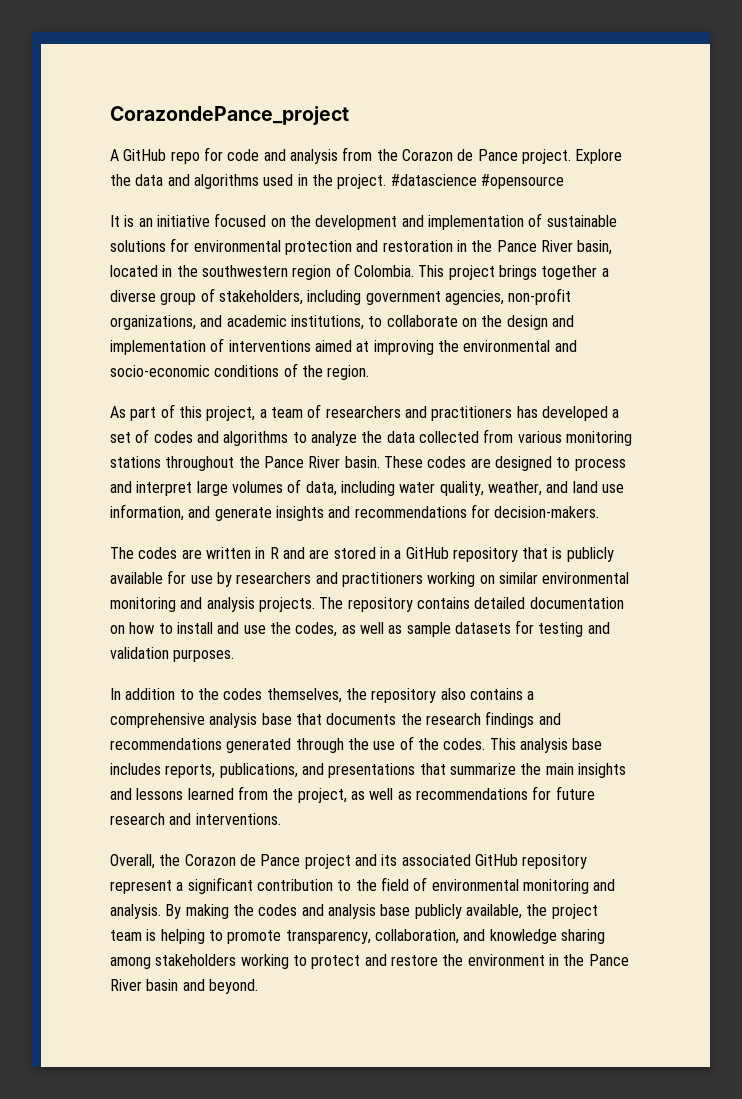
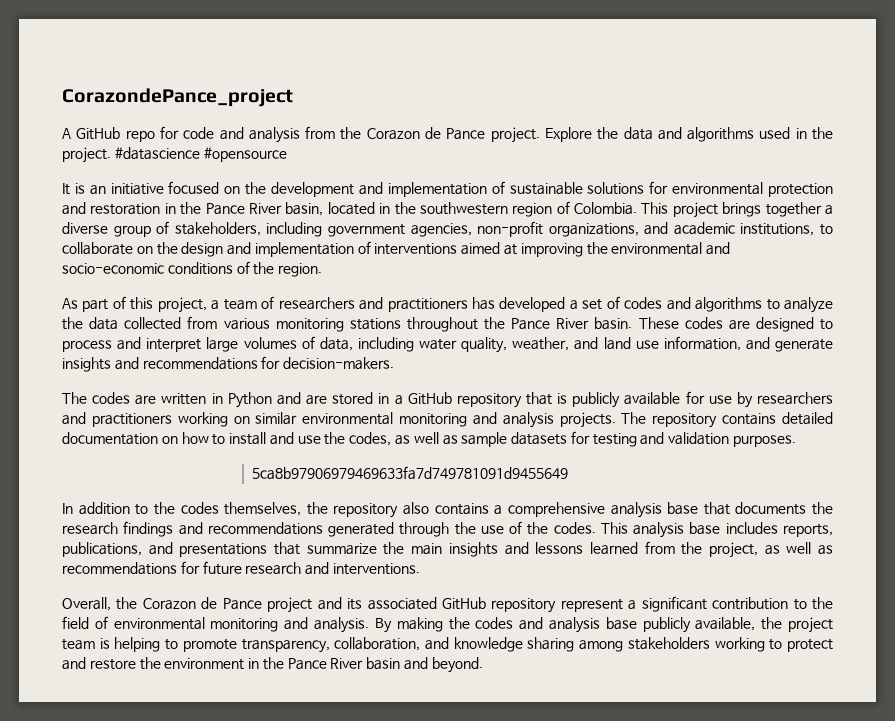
[269,547,279,559] R -> [227,392,272,408] Python
(235, 655) none -> [252,466,569,480] // 5ca8b97906979469633fa7d749781091d9455649

